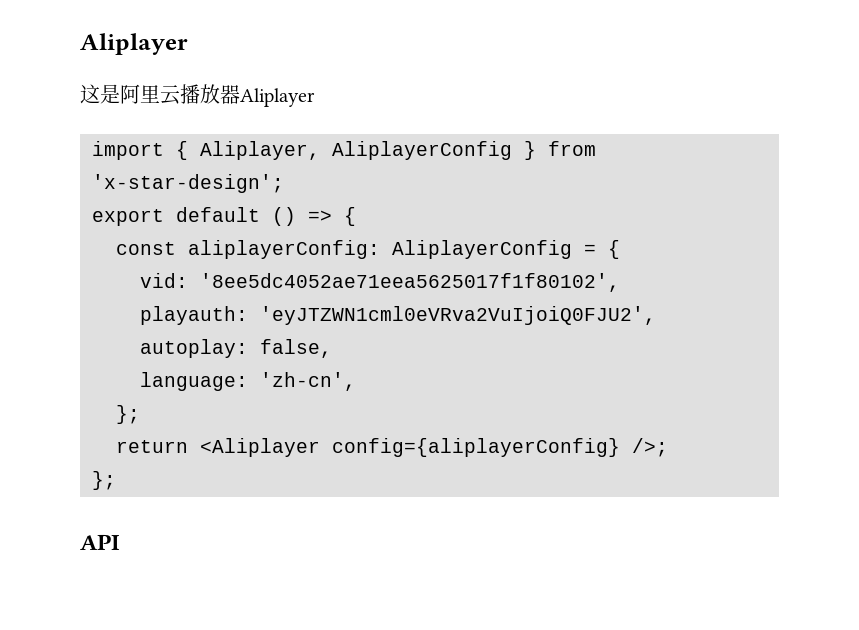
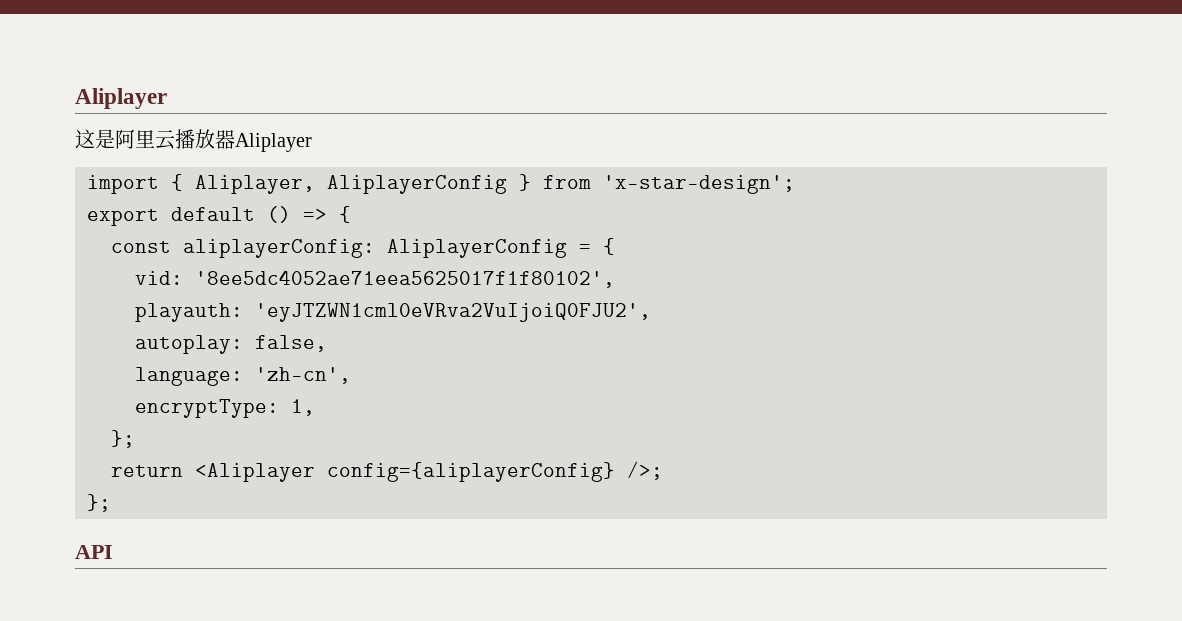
(356, 381) none -> [135,399,315,418] // encryptType: 1,

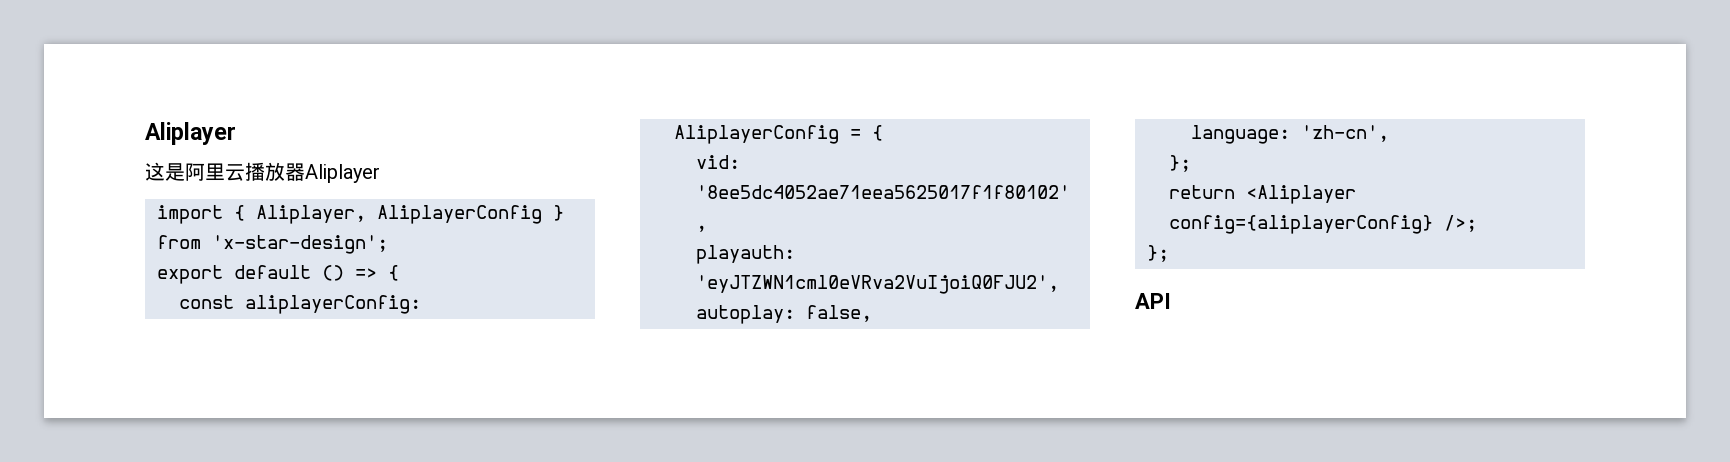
[135,399,315,418] // encryptType: 1, -> (1389, 133) none

